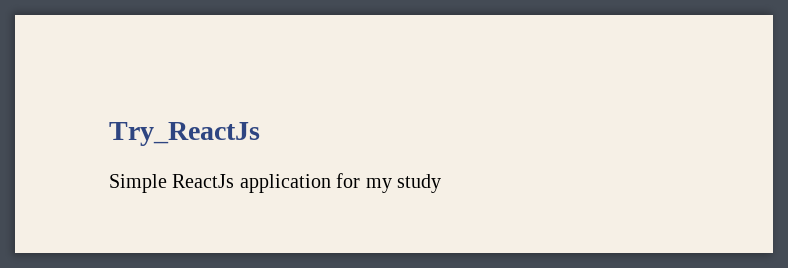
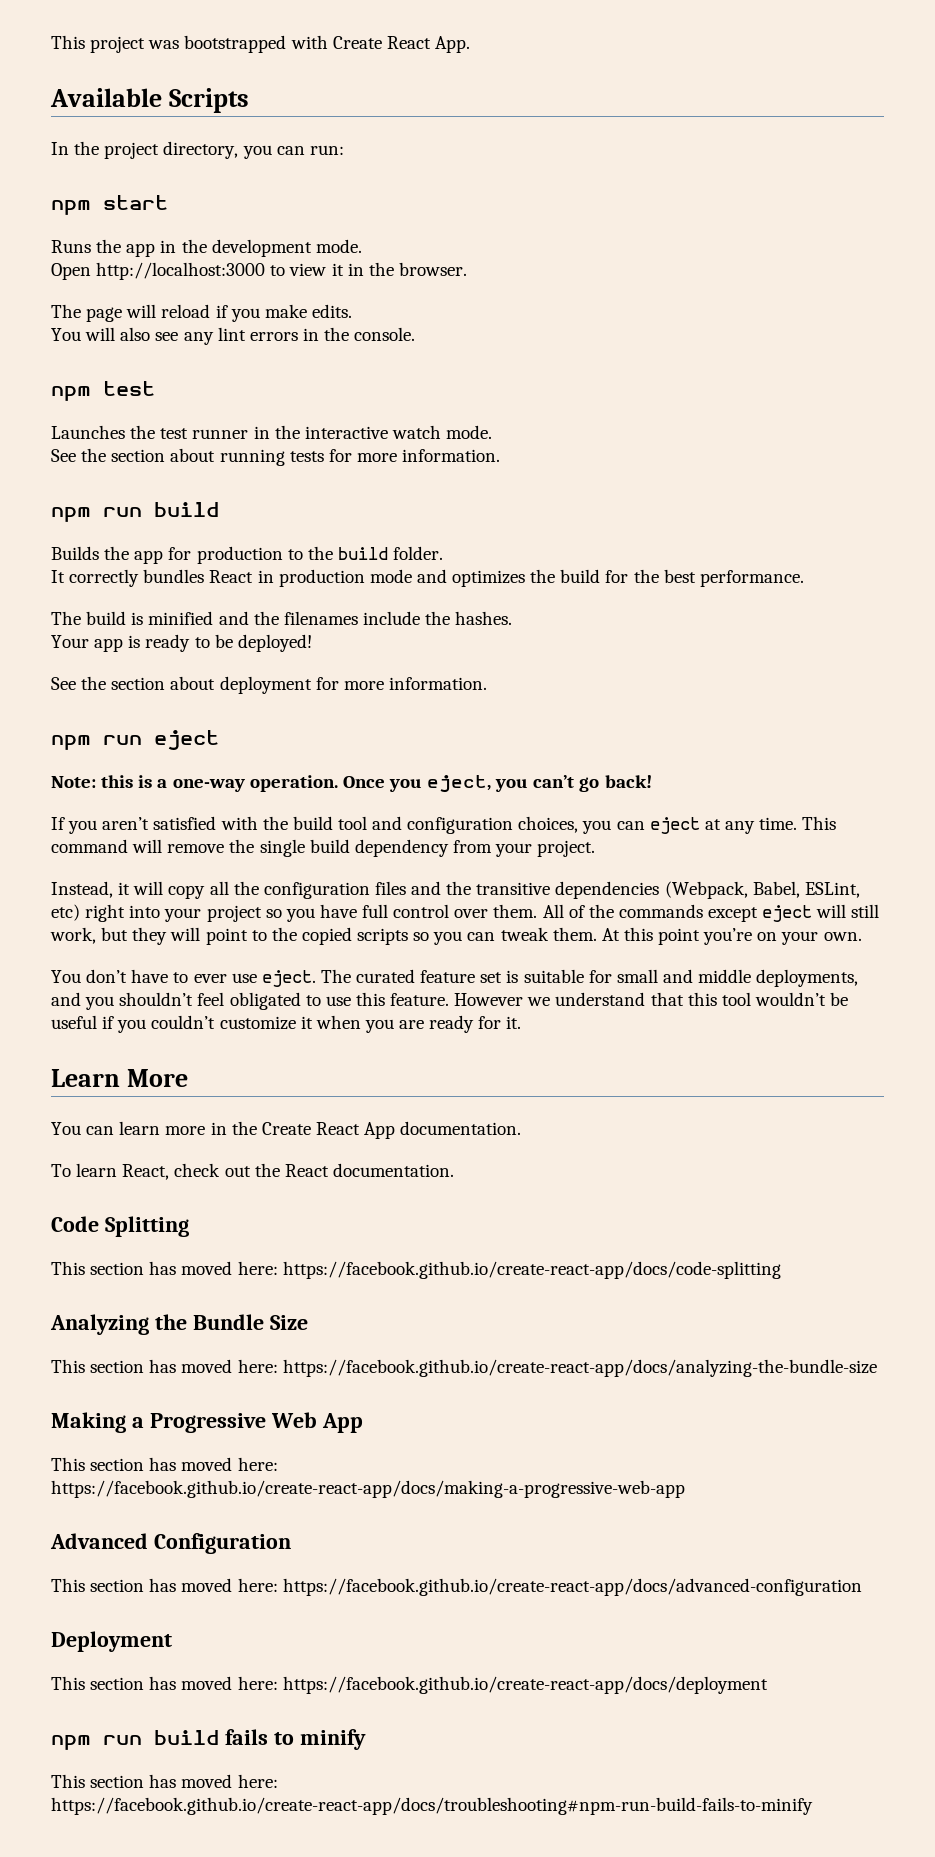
[109,122,260,146] [109,173,441,193] Try_ReactJs // Simple ReactJs application for my study -> [51,35,470,53] [50,88,249,113] [51,141,344,159] [51,195,168,215] [51,239,362,257] [51,262,467,280] [51,304,352,322] [51,327,416,345] [51,381,155,401] [51,425,493,439] [51,448,501,466] [51,502,219,522] [51,546,444,564] [51,569,804,587] [51,611,513,625] [51,634,312,652] [51,676,487,694] [51,730,219,750] [51,775,652,793] [51,816,837,834] [51,839,596,857] [51,881,860,899] [51,904,880,922] [50,927,862,945] [51,969,859,987] [51,992,849,1010] [51,1015,522,1033] [51,1069,188,1087] [51,1121,522,1139] [51,1163,454,1180] [51,1216,189,1237] [51,1261,781,1279] [50,1314,308,1335] [51,1359,877,1377] [51,1412,363,1433] [51,1457,278,1471] [51,1480,685,1498] [50,1533,291,1554] [51,1578,862,1596] [51,1631,172,1652] [51,1676,768,1694] [51,1729,366,1750] [51,1774,278,1788] [51,1797,813,1815] This project was bootstrapped with Create React App. // Available Scripts // In the project directory, you can run: // npm start // Runs the app in the development mode. // Open http://localhost:3000 to view it in the browser. // The page will reload if you make edits. // You will also see any lint errors in the console. // npm test // Launches the test runner in the interactive watch mode. // See the section about running tests for more information. // npm run build // Builds the app for production to the build folder. // It correctly bundles React in production mode and optimizes the build for the best performance. // The build is minified and the filenames include the hashes. // Your app is ready to be deployed! // See the section about deployment for more information. // npm run eject // Note: this is a one-way operation. Once you eject, you can’t go back! // If you aren’t satisfied with the build tool and configuration choices, you can eject at any time. This command will remove the single build dependency from your project. // Instead, it will copy all the configuration files and the transitive dependencies (Webpack, Babel, ESLint, etc) right into your project so you have full control over them. All of the commands except eject will still work, but they will point to the copied scripts so you can tweak them. At this point you’re on your own. // You don’t have to ever use eject. The curated feature set is suitable for small and middle deployments, and you shouldn’t feel obligated to use this feature. However we understand that this tool wouldn’t be useful if you couldn’t customize it when you are ready for it. // Learn More // You can learn more in the Create React App documentation. // To learn React, check out the React documentation. // Code Splitting // This section has moved here: https://facebook.github.io/create-react-app/docs/code-splitting // Analyzing the Bundle Size // This section has moved here: https://facebook.github.io/create-react-app/docs/analyzing-the-bundle-size // Making a Progressive Web App // This section has moved here: https://facebook.github.io/create-react-app/docs/making-a-progressive-web-app // Advanced Configuration // This section has moved here: https://facebook.github.io/create-react-app/docs/advanced-configuration // Deployment // This section has moved here: https://facebook.github.io/create-react-app/docs/deployment // npm run build fails to minify // This section has moved here: https://facebook.github.io/create-react-app/docs/troubleshooting#npm-run-build-fails-to-minify

